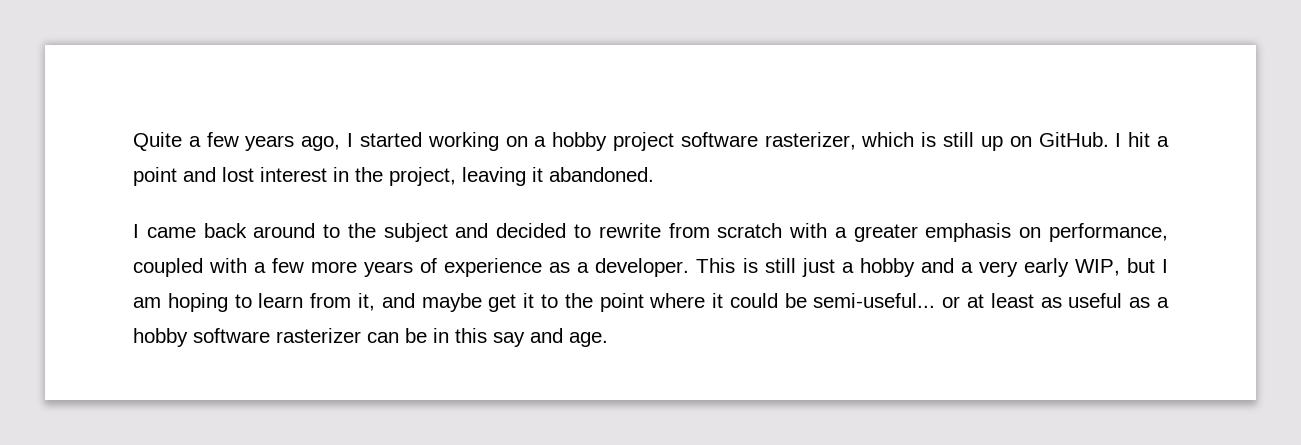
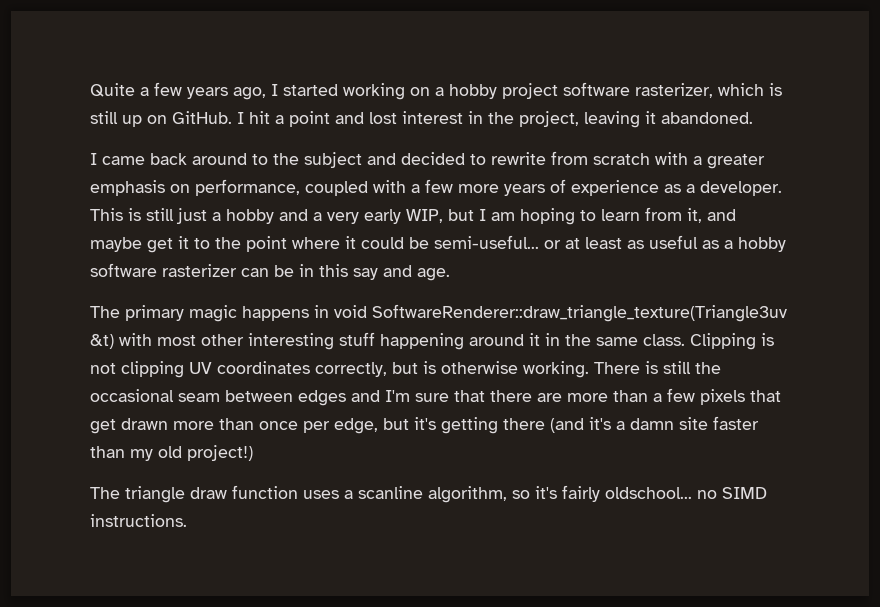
(608, 339) none -> [90,304,787,322] [90,332,774,350] [90,361,721,378] [90,388,781,406] [90,416,759,434] [90,445,253,461] [90,485,767,503] [90,514,187,527] // The primary magic happens in void SoftwareRenderer::draw_triangle_texture(Triangle3uv &t) with most other interesting stuff happening around it in the same class. Clipping is not clipping UV coordinates correctly, but is otherwise working. There is still the occasional seam between edges and I'm sure that there are more than a few pixels that get drawn more than once per edge, but it's getting there (and it's a damn site faster than my old project!) // The triangle draw function uses a scanline algorithm, so it's fairly oldschool... no SIMD instructions.

